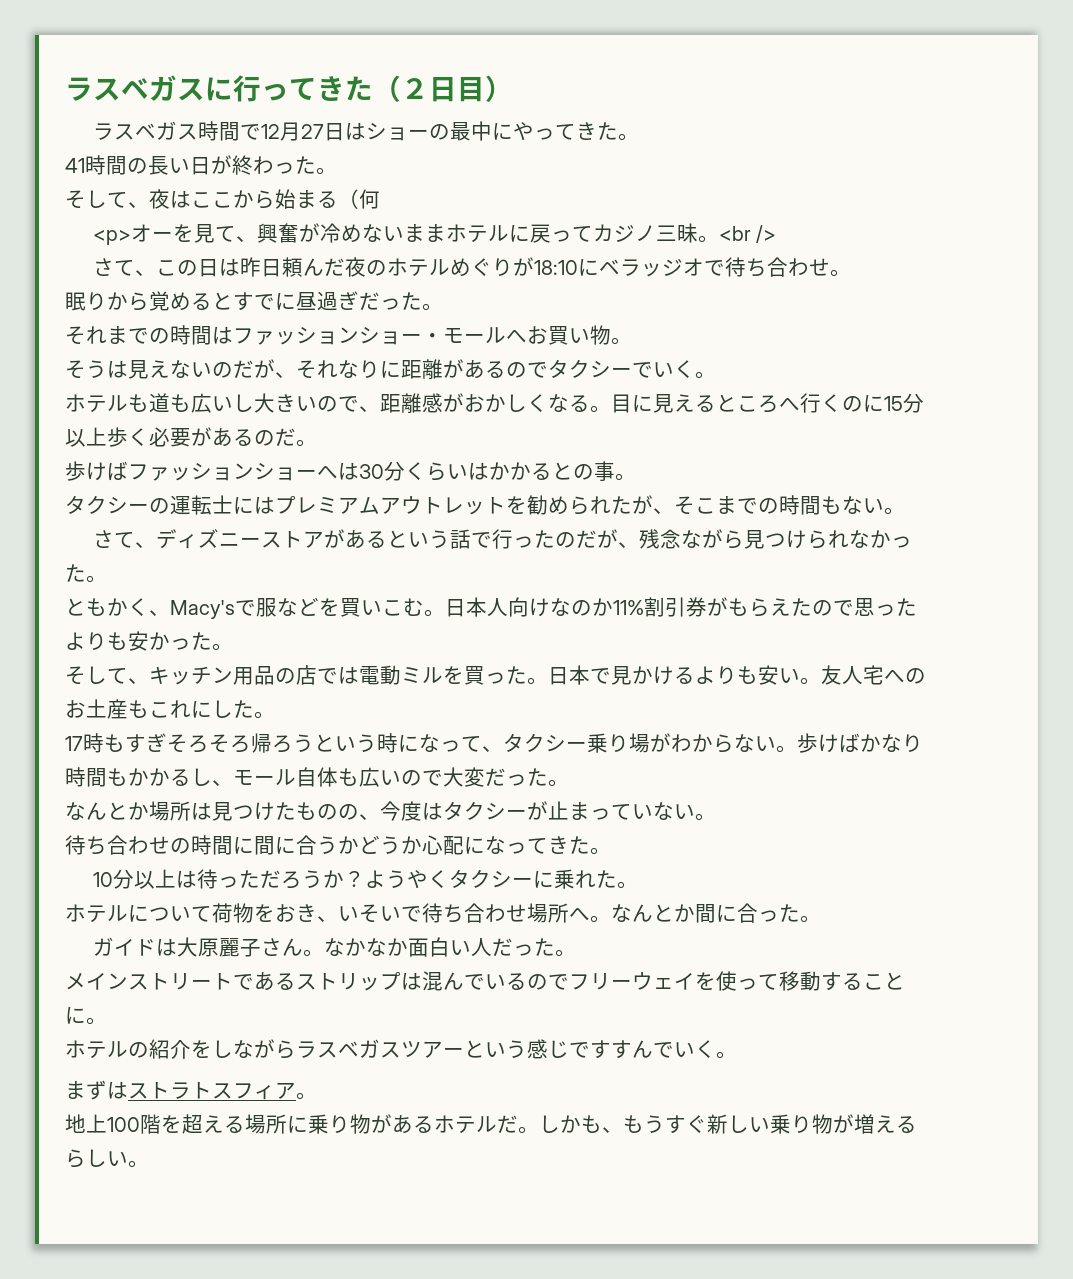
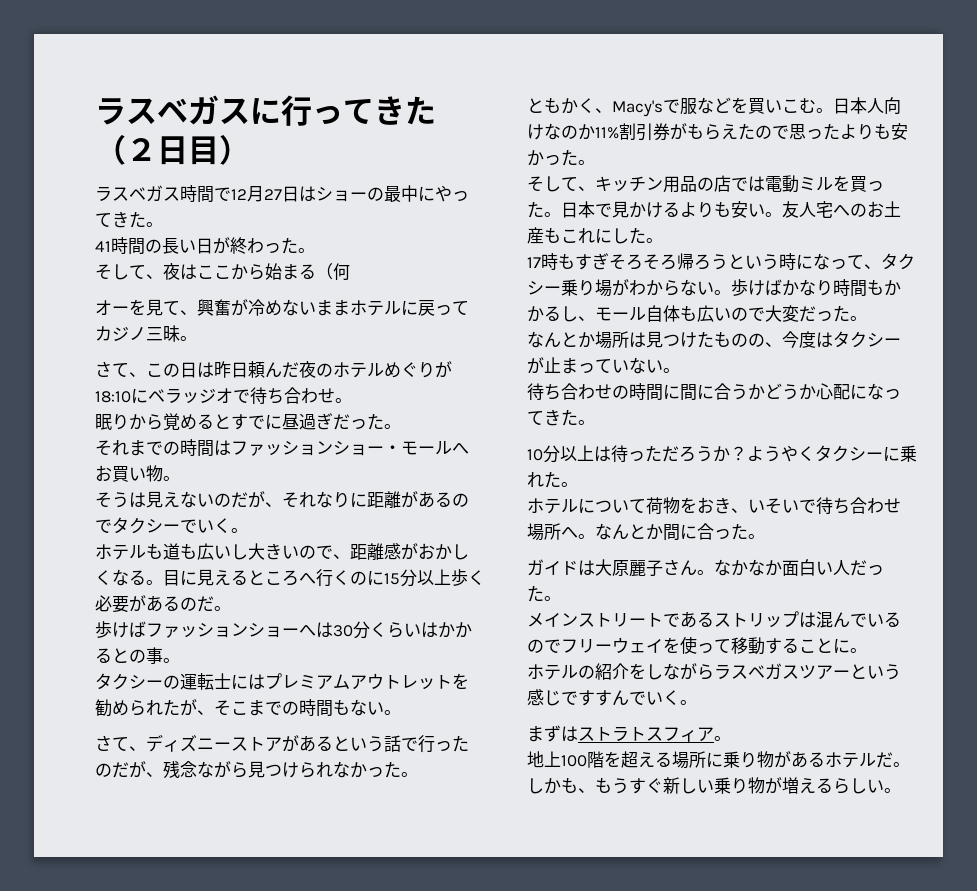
[92,230,131,245] <p> -> (350, 271) none
[718,225,777,243] <br /> -> (197, 338) none

